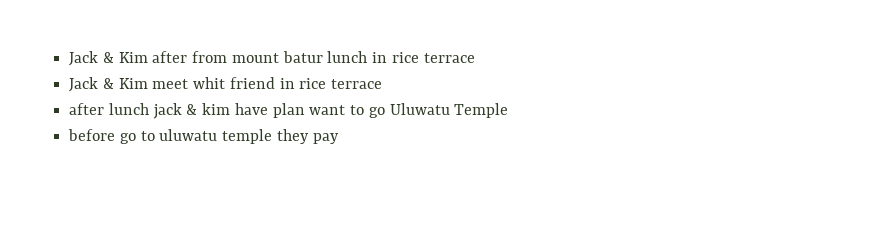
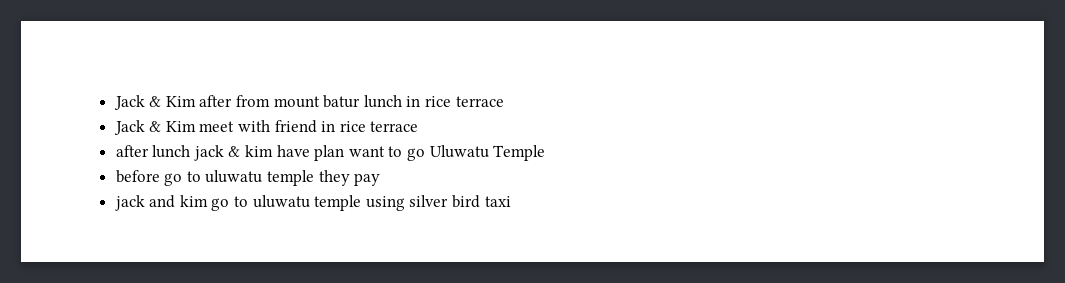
[193,77,226,89] whit -> [238,120,271,132] with
(339, 138) none -> [114,195,511,211] // jack and kim go to uluwatu temple using silver bird taxi

